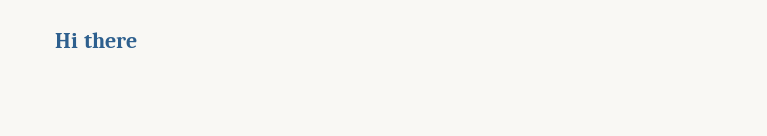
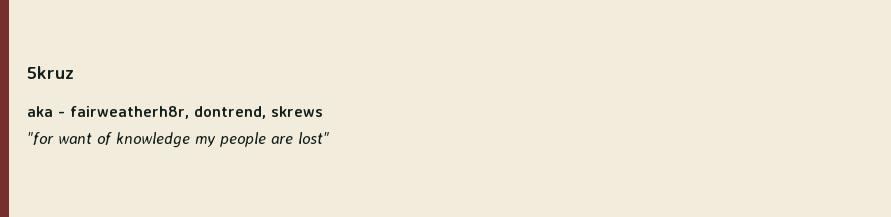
[55,32,137,48] Hi there -> [27,66,74,79] [27,106,323,119] [27,132,329,148] 5kruz // aka - fairweatherh8r, dontrend, skrews // "for want of knowledge my people are lost"

